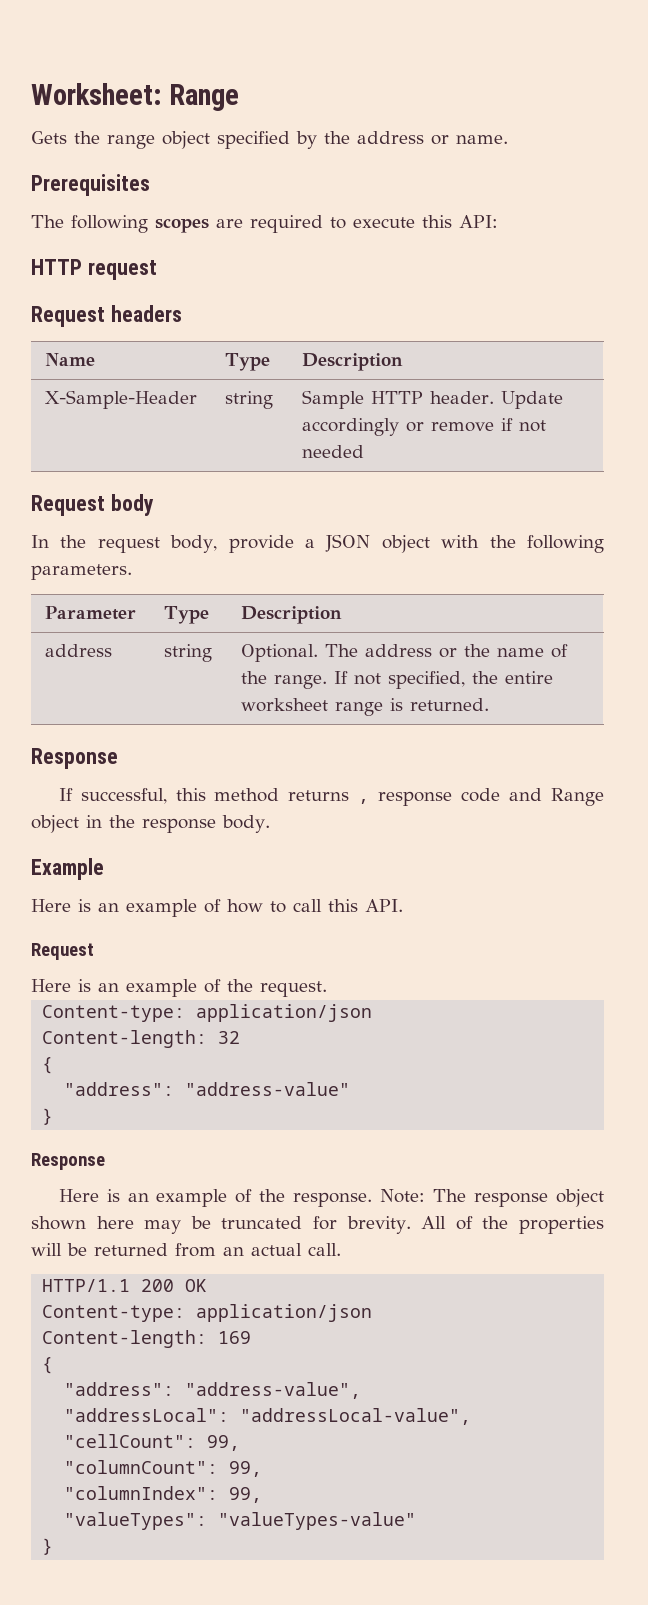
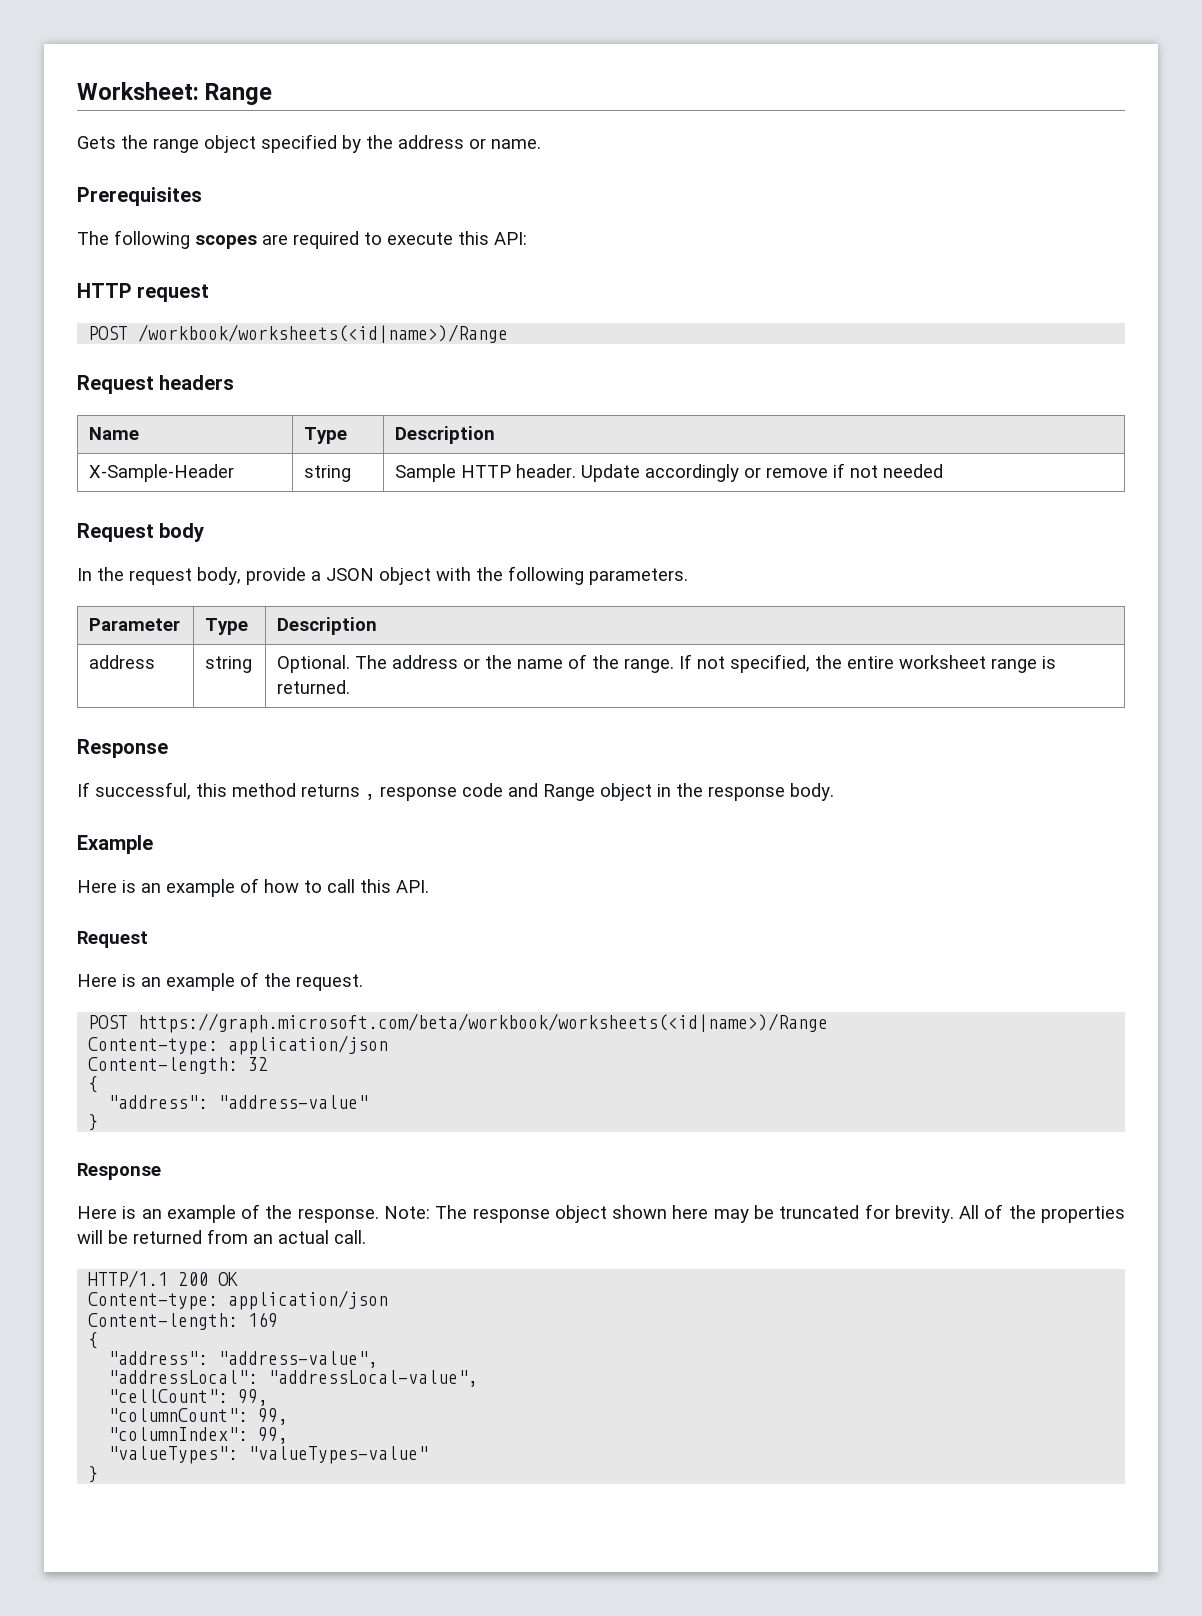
(157, 270) none -> [88,324,509,343] // POST /workbook/worksheets(<id|name>)/Range
(327, 989) none -> [88,1013,829,1033] // POST https://graph.microsoft.com/beta/workbook/worksheets(<id|name>)/Range

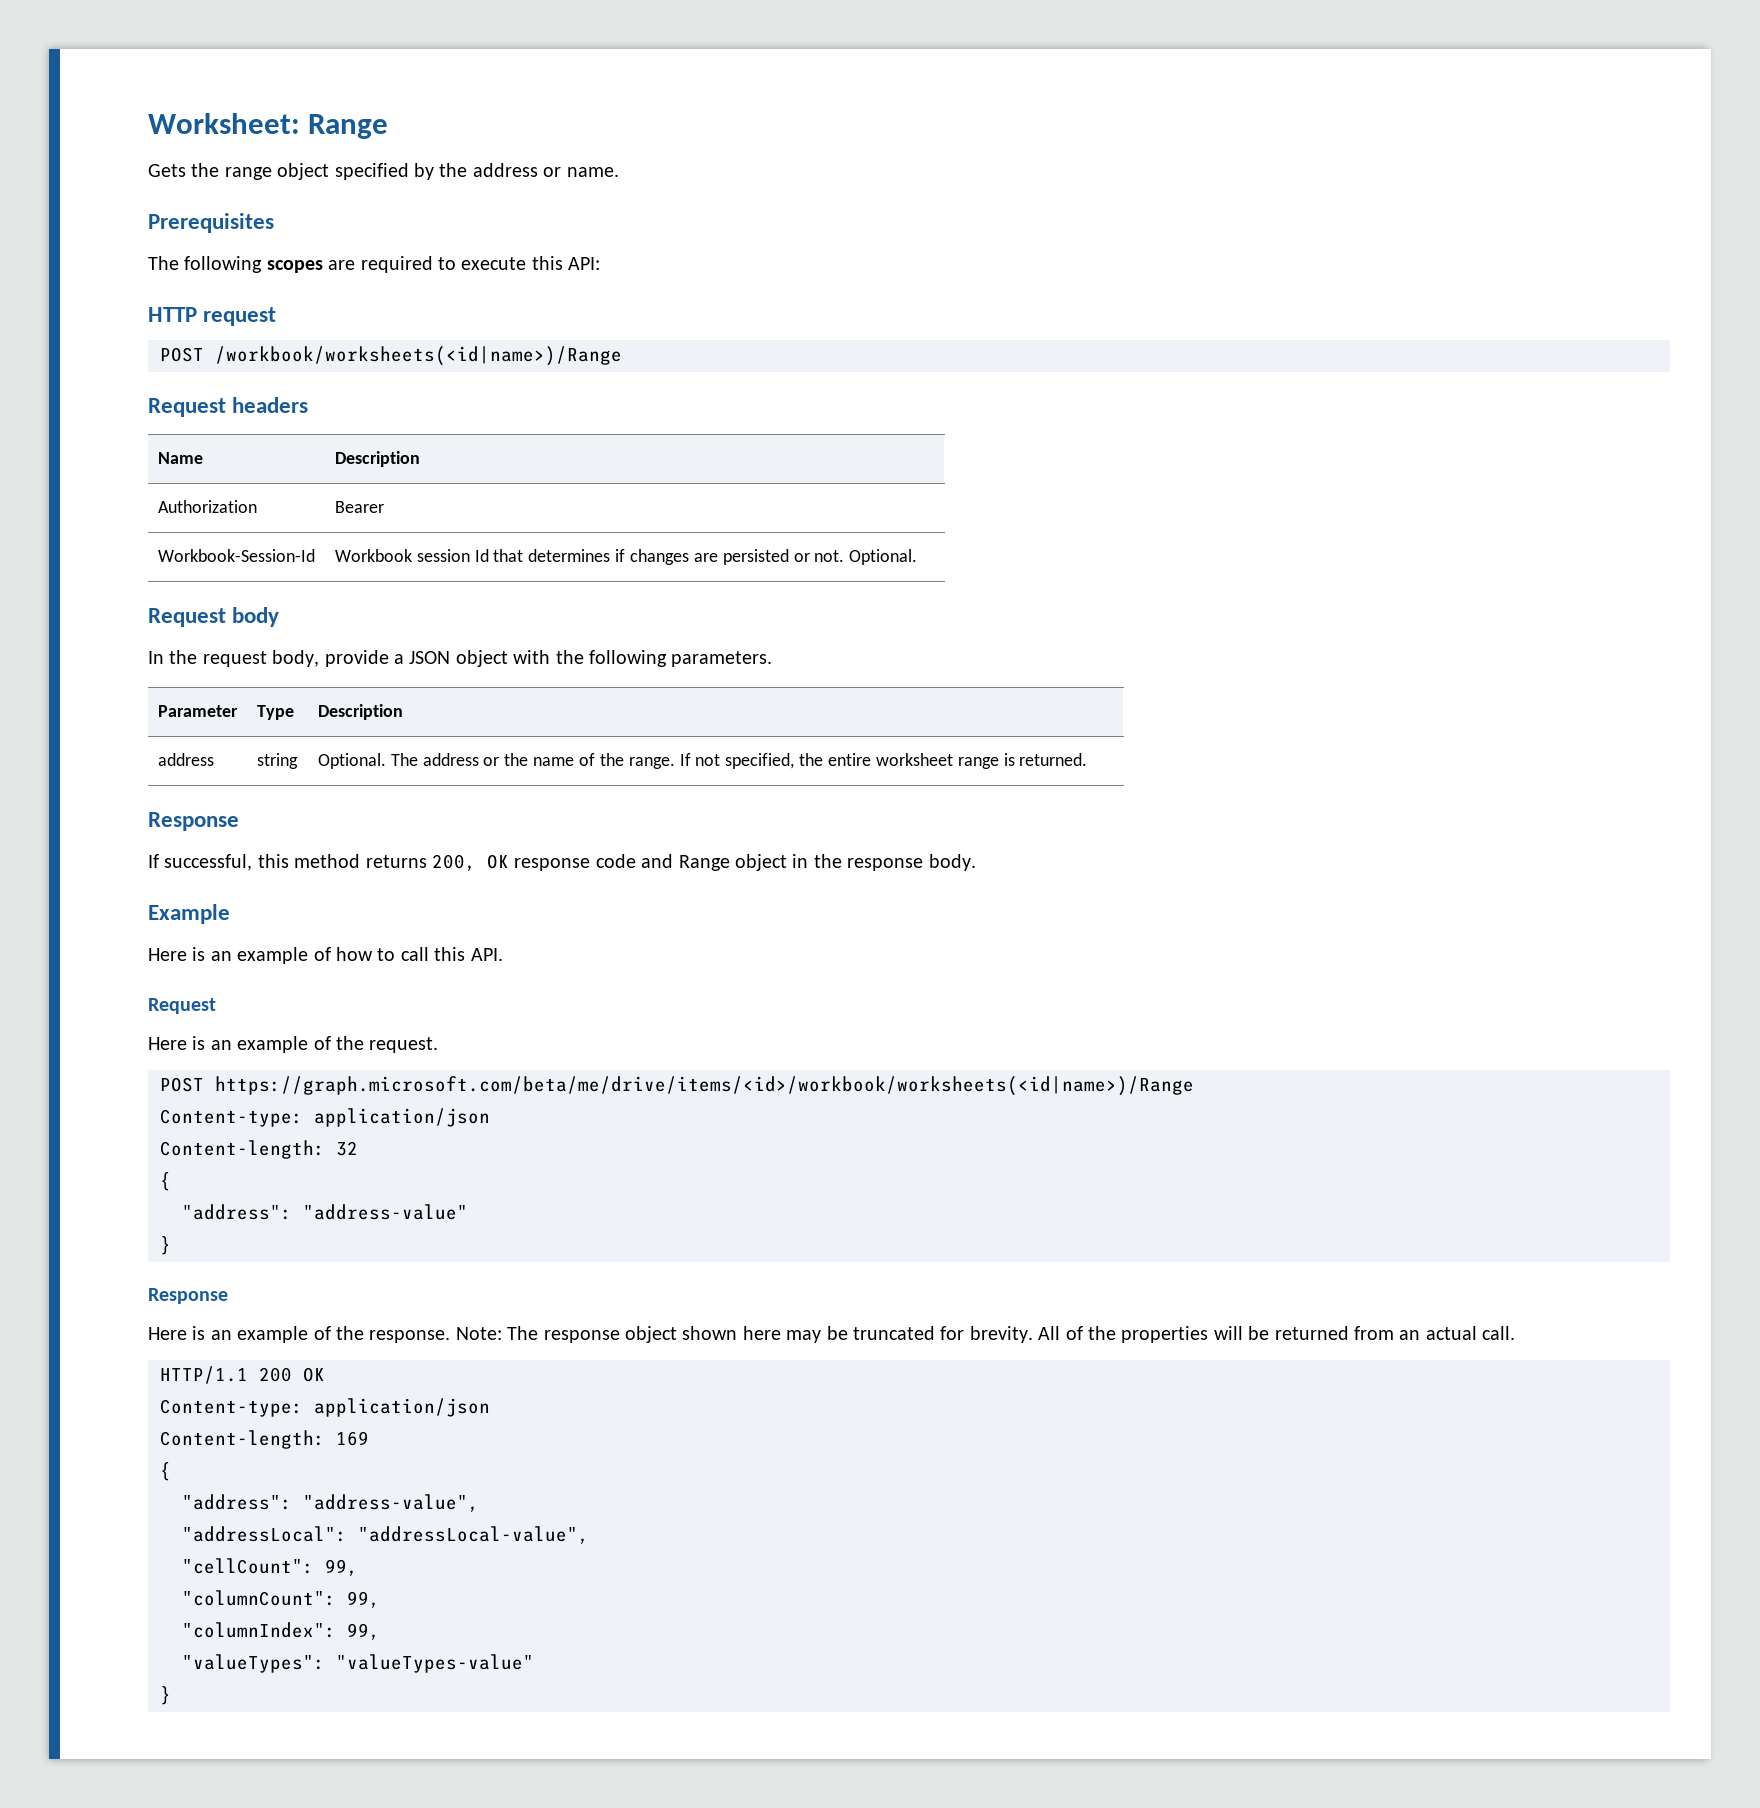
[304,427,348,444] [395,426,496,444] [89,464,235,482] [304,465,352,482] [395,463,944,482] | Type | Description // X-Sample-Header | string | Sample HTTP header. Update accordingly or remove if not needed -> [334,451,420,467] [157,500,257,513] [334,501,384,513] [157,549,315,562] [334,549,918,565] | Description // Authorization | Bearer // Workbook-Session-Id | Workbook session Id that determines if changes are persisted or not. Optional.
[365,794,375,800] , -> [432,854,509,871] 200, OK
[138,1013,829,1033] https://graph.microsoft.com/beta/workbook/worksheets(<id|name>)/Range -> [215,1076,1194,1096] https://graph.microsoft.com/beta/me/drive/items/<id>/workbook/worksheets(<id|name>)/Range

